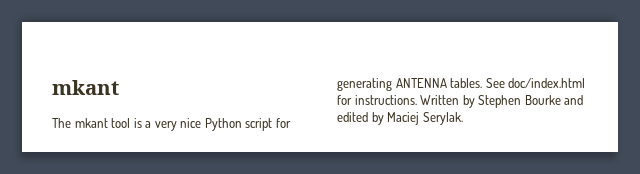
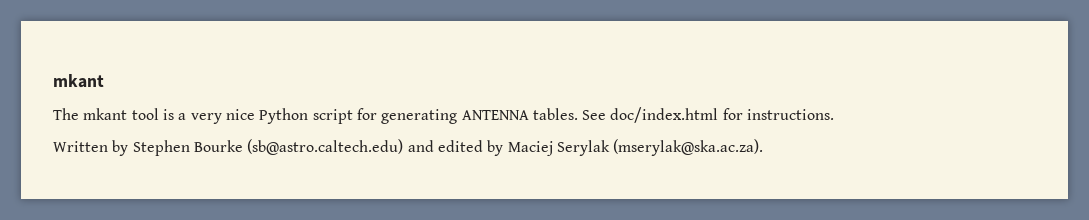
(417, 100) none -> (835, 114) //
(561, 100) none -> [247,139,404,155] (sb@astro.caltech.edu)
[422,112,463,125] Serylak. -> [556,139,764,156] Serylak (mserylak@ska.ac.za).

